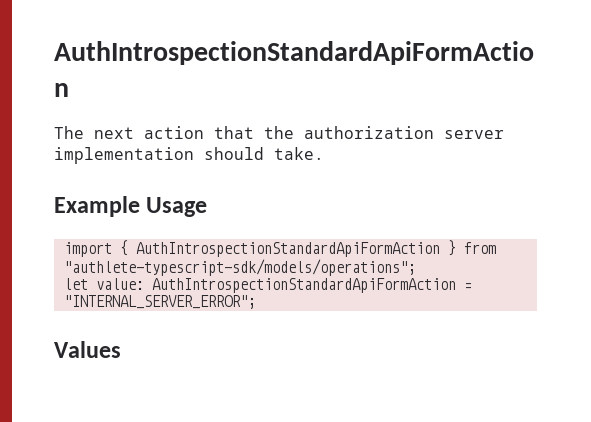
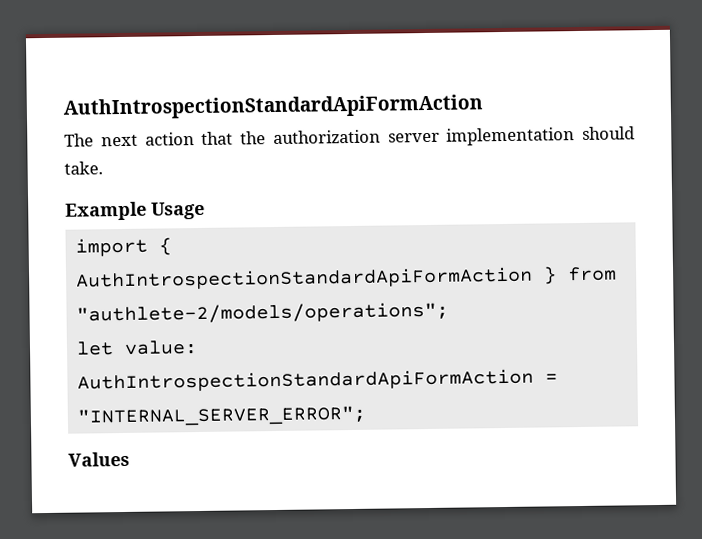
[63,259,416,276] "authlete-typescript-sdk/models/operations"; -> [75,301,449,325] "authlete-2/models/operations";

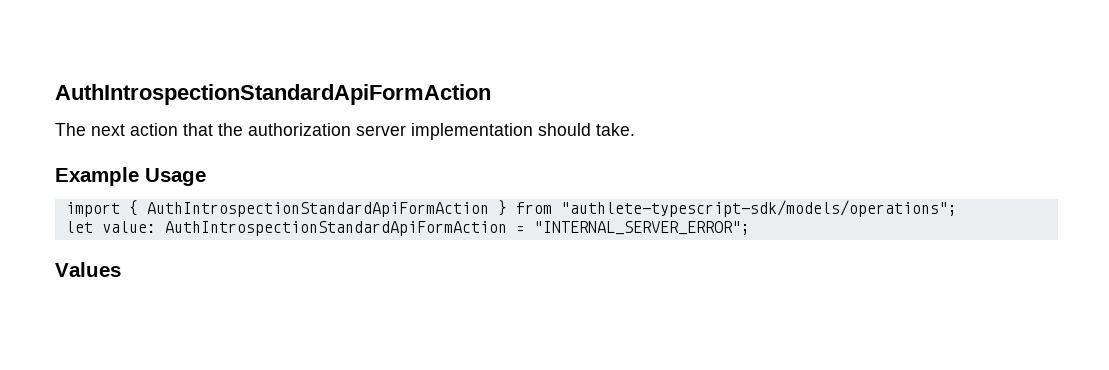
[75,301,449,325] "authlete-2/models/operations"; -> [560,200,957,217] "authlete-typescript-sdk/models/operations";

